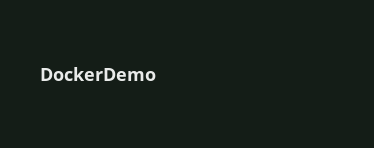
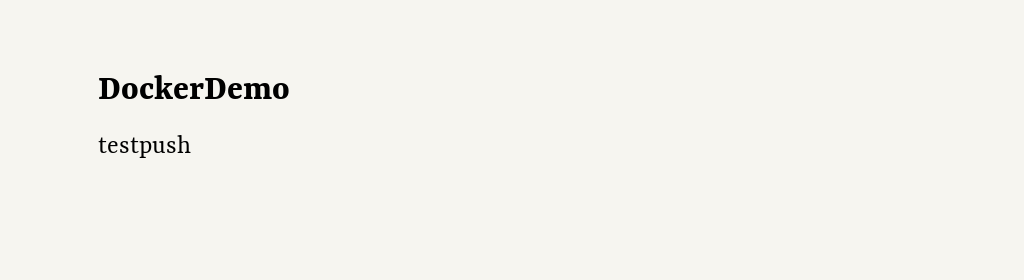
(156, 74) none -> [98,135,191,158] // testpush

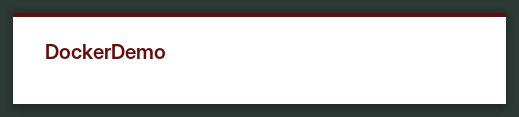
[98,135,191,158] // testpush -> (166, 51) none

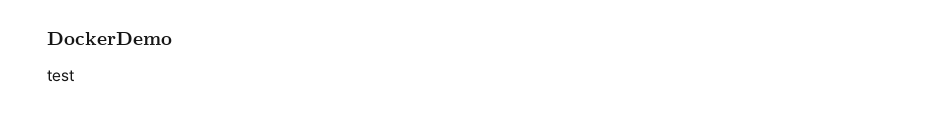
(166, 51) none -> [47,70,74,82] // test

